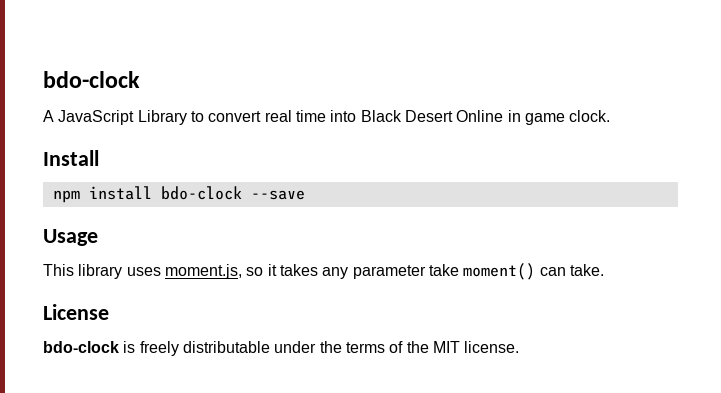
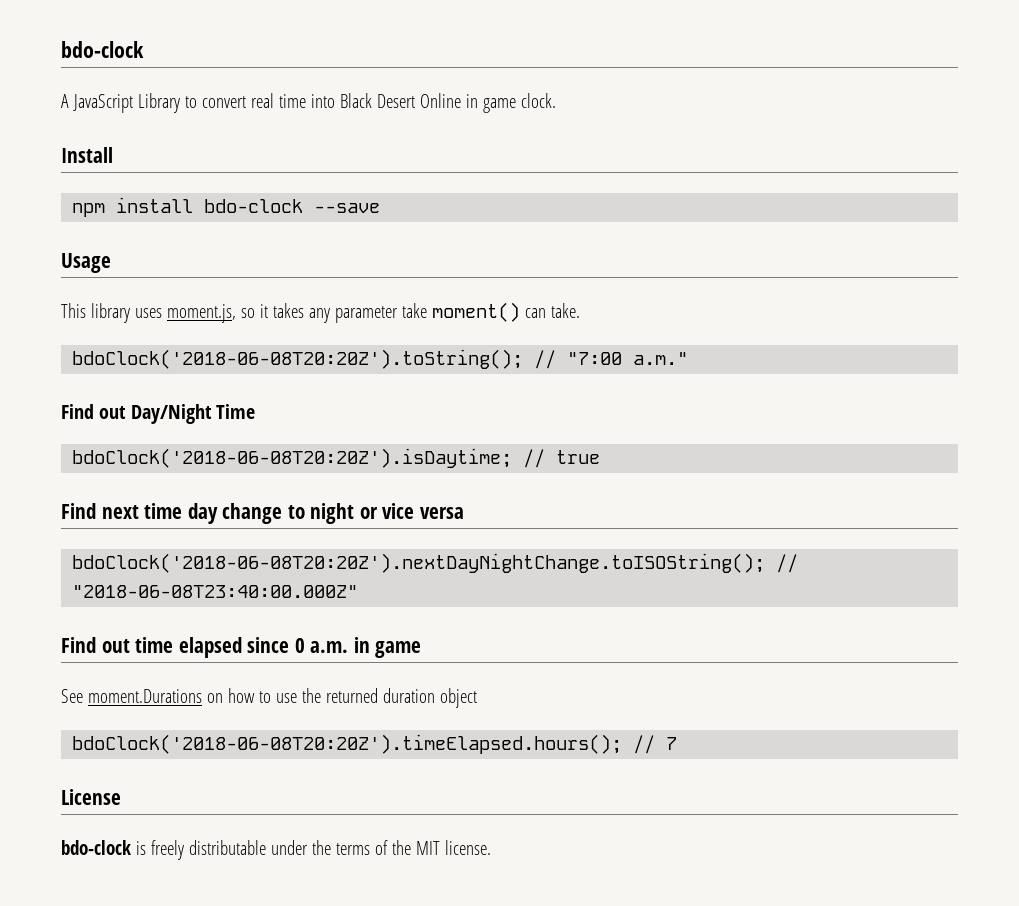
(604, 270) none -> [72,349,689,369] [61,404,255,424] [72,448,601,468] [61,503,464,524] [72,553,799,573] [72,585,359,598] [61,637,422,658] [61,688,477,708] [72,734,678,754] // bdoClock('2018-06-08T20:20Z').toString(); // "7:00 a.m." // Find out Day/Night Time // bdoClock('2018-06-08T20:20Z').isDaytime; // true // Find next time day change to night or vice versa // bdoClock('2018-06-08T20:20Z').nextDayNightChange.toISOString(); // "2018-06-08T23:40:00.000Z" // Find out time elapsed since 0 a.m. in game // See moment.Durations on how to use the returned duration object // bdoClock('2018-06-08T20:20Z').timeElapsed.hours(); // 7

